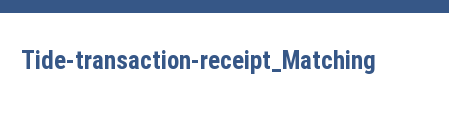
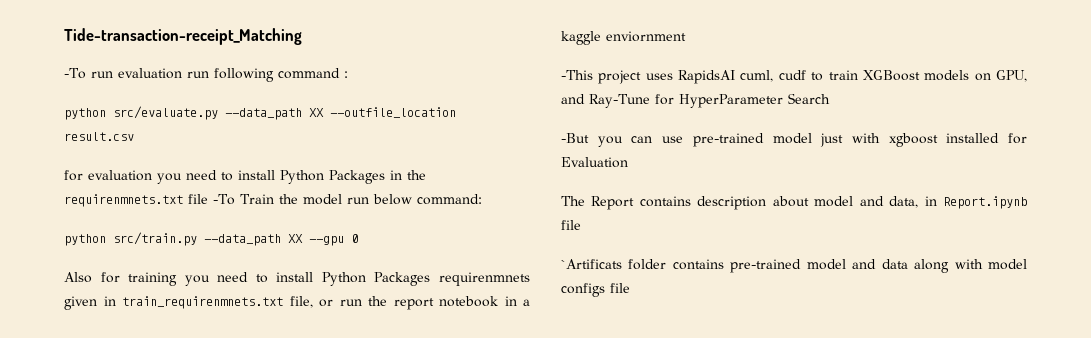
(376, 62) none -> [64,68,348,82] [64,106,456,120] [64,132,134,141] [64,170,426,184] [64,194,482,207] [64,232,358,246] [64,272,530,286] [64,296,530,310] [561,31,686,45] [561,70,1027,84] [561,93,830,108] [561,133,1027,147] [561,157,628,168] [561,196,1027,210] [561,220,581,230] [561,259,1027,273] [561,283,630,297] // -To run evaluation run following command : // python src/evaluate.py --data_path XX --outfile_location result.csv // for evaluation you need to install Python Packages in the requirenmnets.txt file -To Train the model run below command: // python src/train.py --data_path XX --gpu 0 // Also for training you need to install Python Packages requirenmnets given in train_requirenmnets.txt file, or run the report notebook in a kaggle enviornment // -This project uses RapidsAI cuml, cudf to train XGBoost models on GPU, and Ray-Tune for HyperParameter Search // -But you can use pre-trained model just with xgboost installed for Evaluation // The Report contains description about model and data, in Report.ipynb file // `Artificats folder contains pre-trained model and data along with model configs file

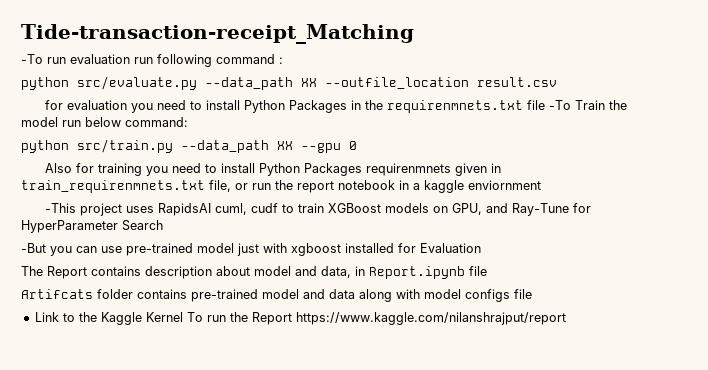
[561,259,622,269] `Artificats -> [21,289,93,299] Artifcats
(630, 288) none -> [34,312,566,325] // Link to the Kaggle Kernel To run the Report https://www.kaggle.com/nilanshrajput/report

